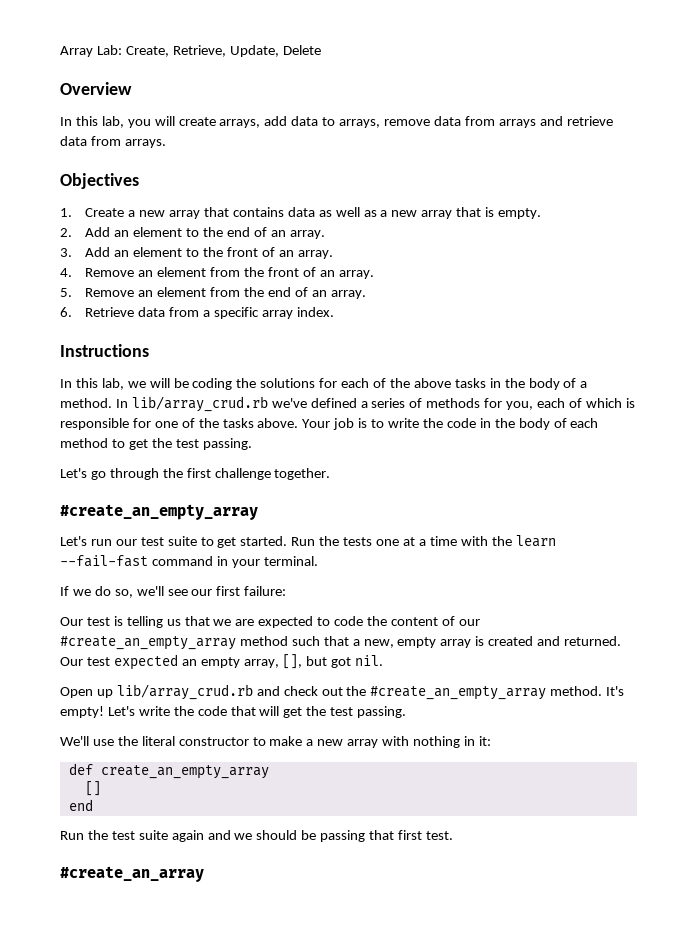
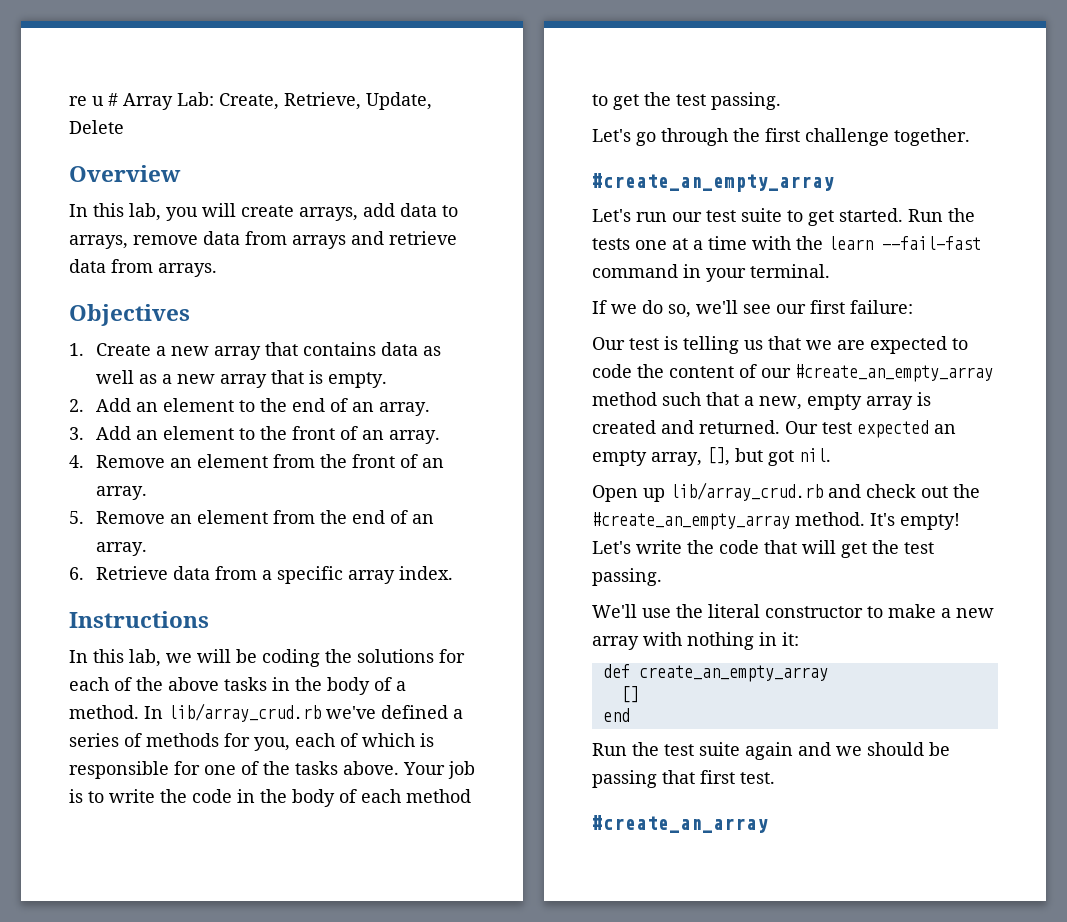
(60, 51) none -> [69,93,118,106] re u #

